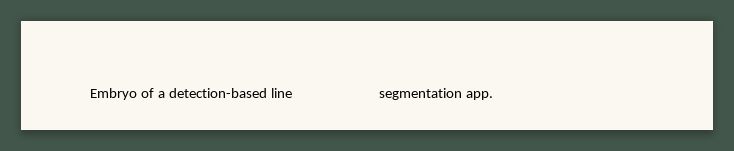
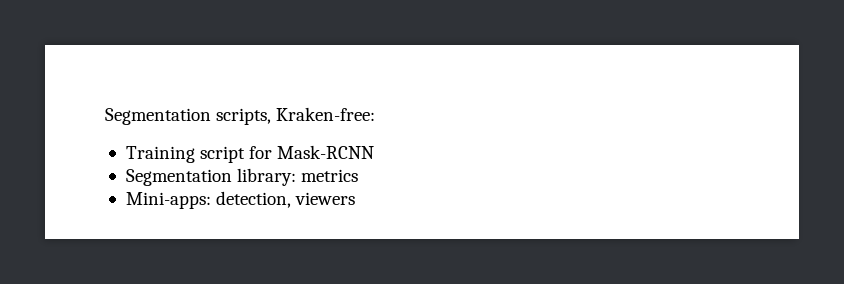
[90,88,493,100] Embryo of a detection-based line segmentation app. -> [105,107,376,125] [125,145,375,163] [125,168,359,186] [125,191,356,209] Segmentation scripts, Kraken-free: // Training script for Mask-RCNN // Segmentation library: metrics // Mini-apps: detection, viewers

